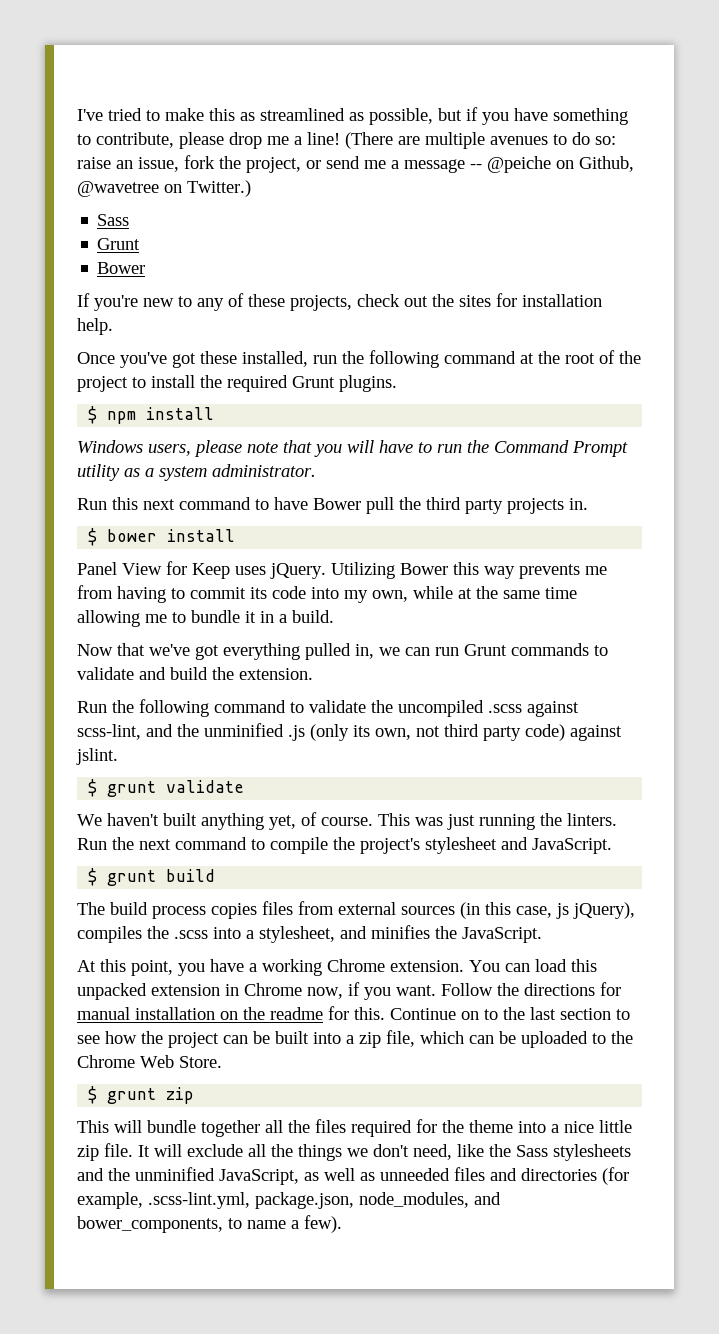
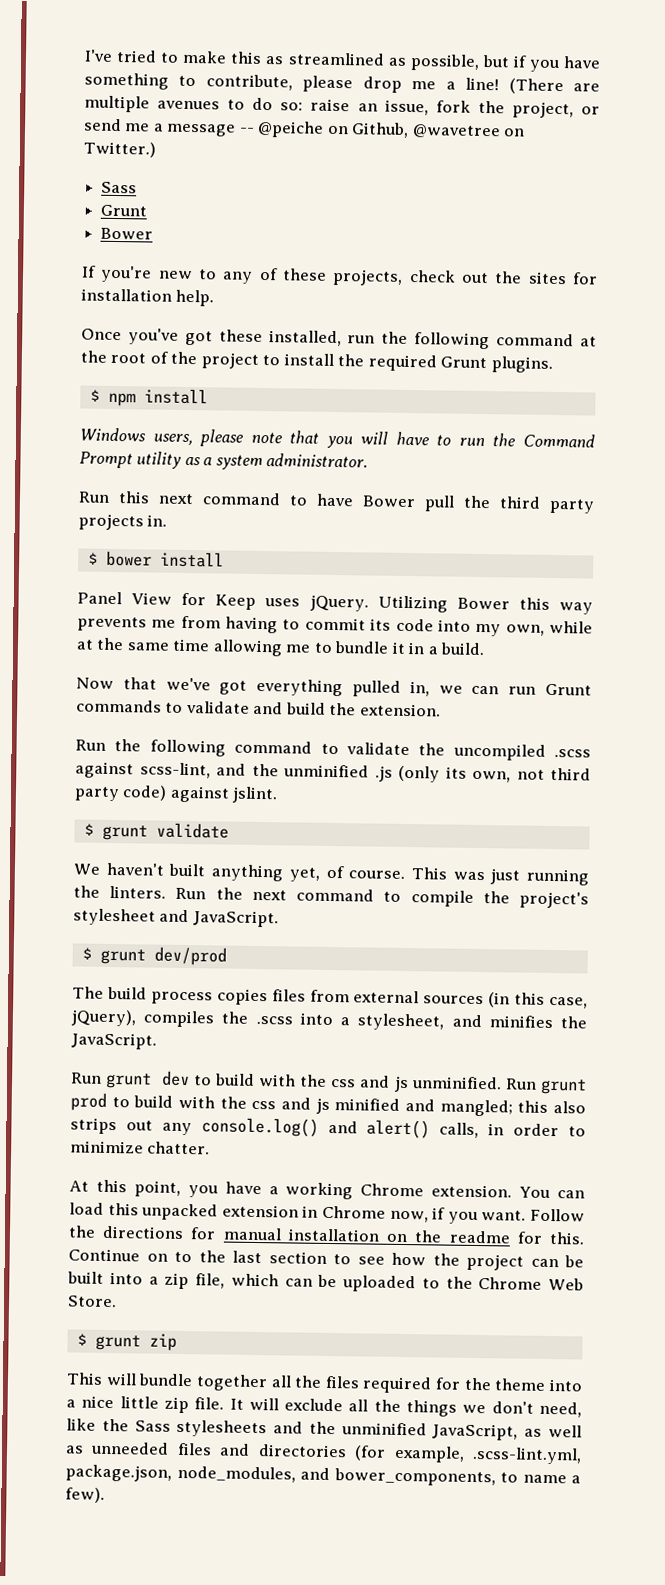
[166,869,216,882] build -> [153,946,227,966] dev/prod
[556,903,569,919] js -> (588, 1002) none
(542, 935) none -> [71,1070,587,1095] [70,1092,586,1117] [70,1117,587,1139] [70,1140,211,1155] // Run grunt dev to build with the css and js unminified. Run grunt prod to build with the css and js minified and mangled; this also strips out any console.log() and alert() calls, in order to minimize chatter.

